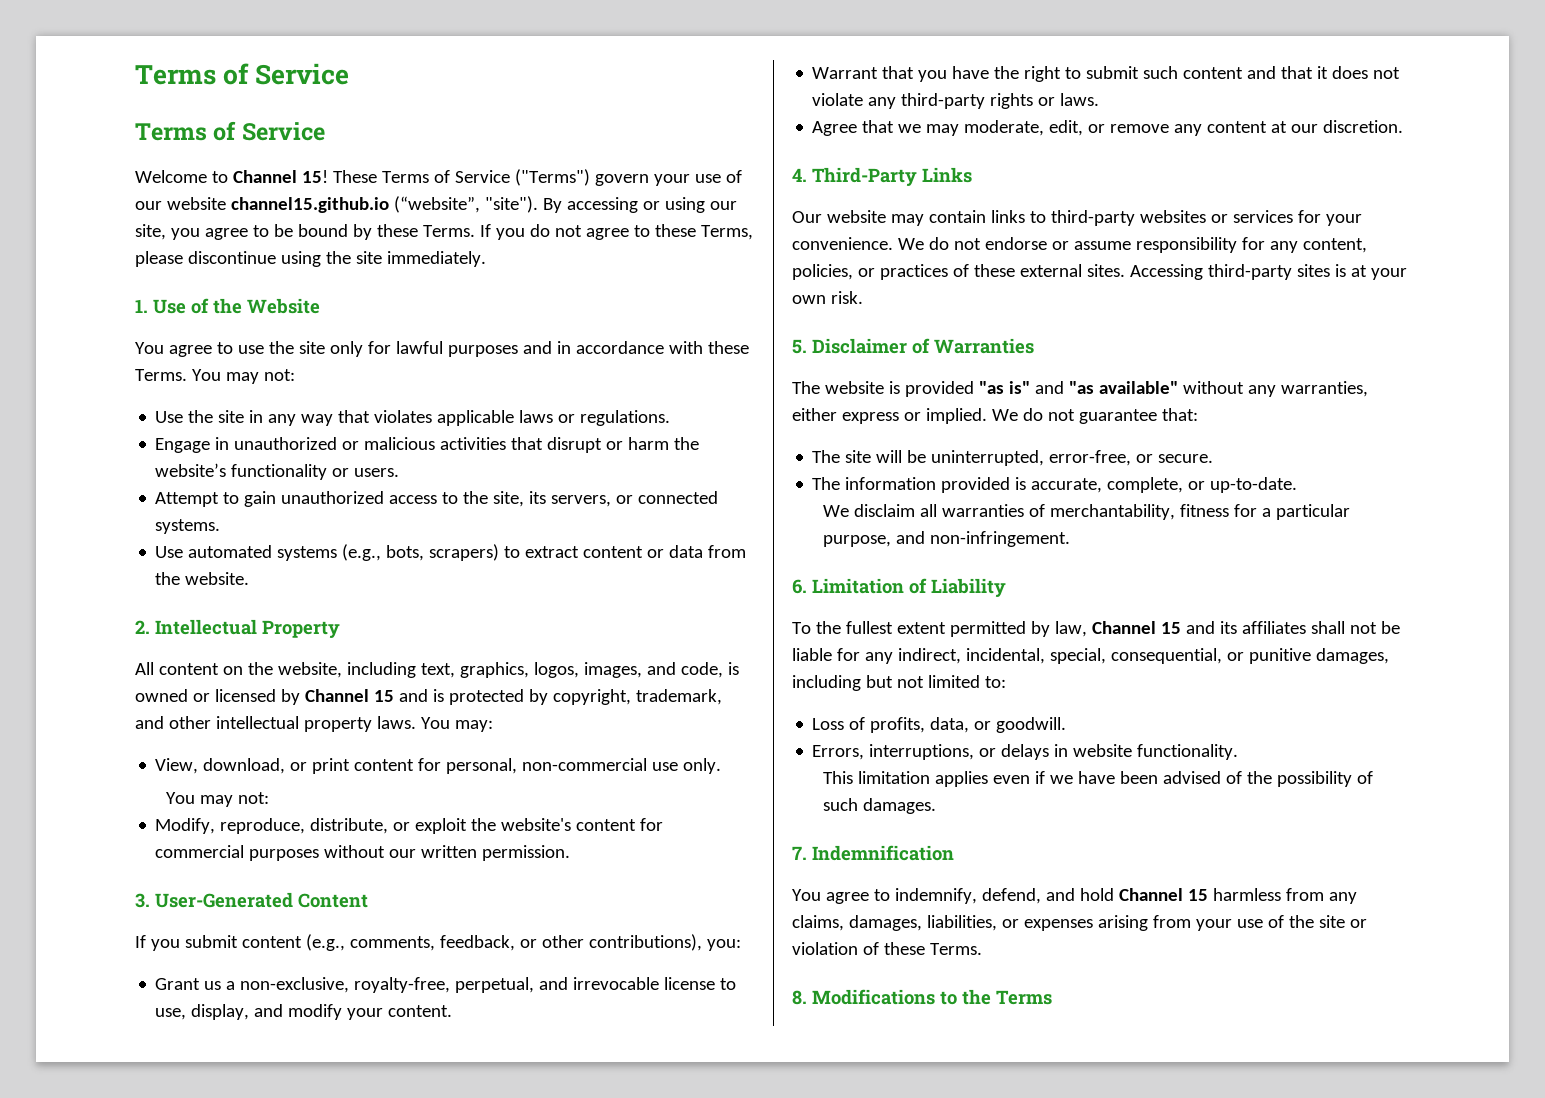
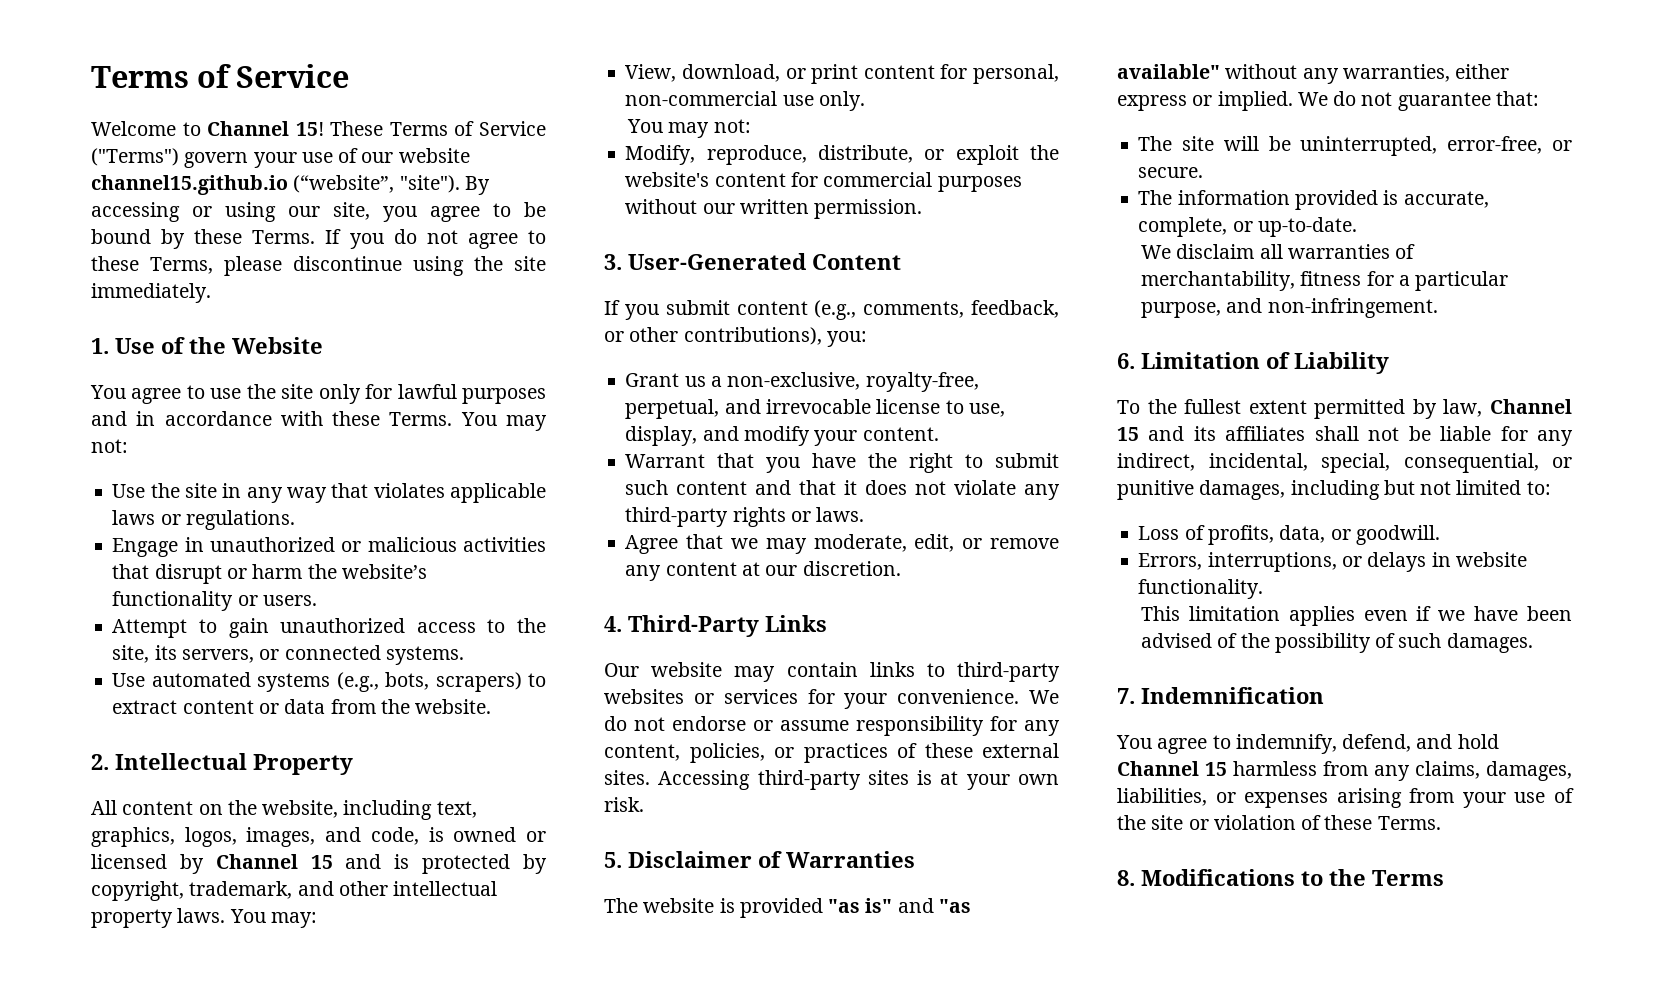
[135,63,350,85] [135,121,325,141] Terms of Service // Terms of Service -> [91,64,350,88] Terms of Service

